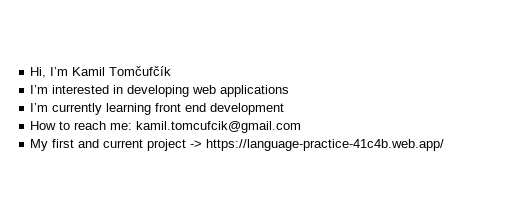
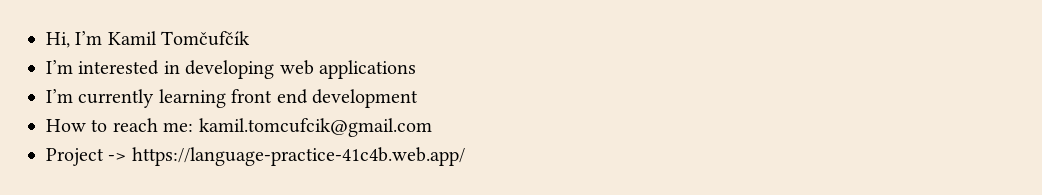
[30,139,187,151] My first and current project -> [46,148,104,166] Project

